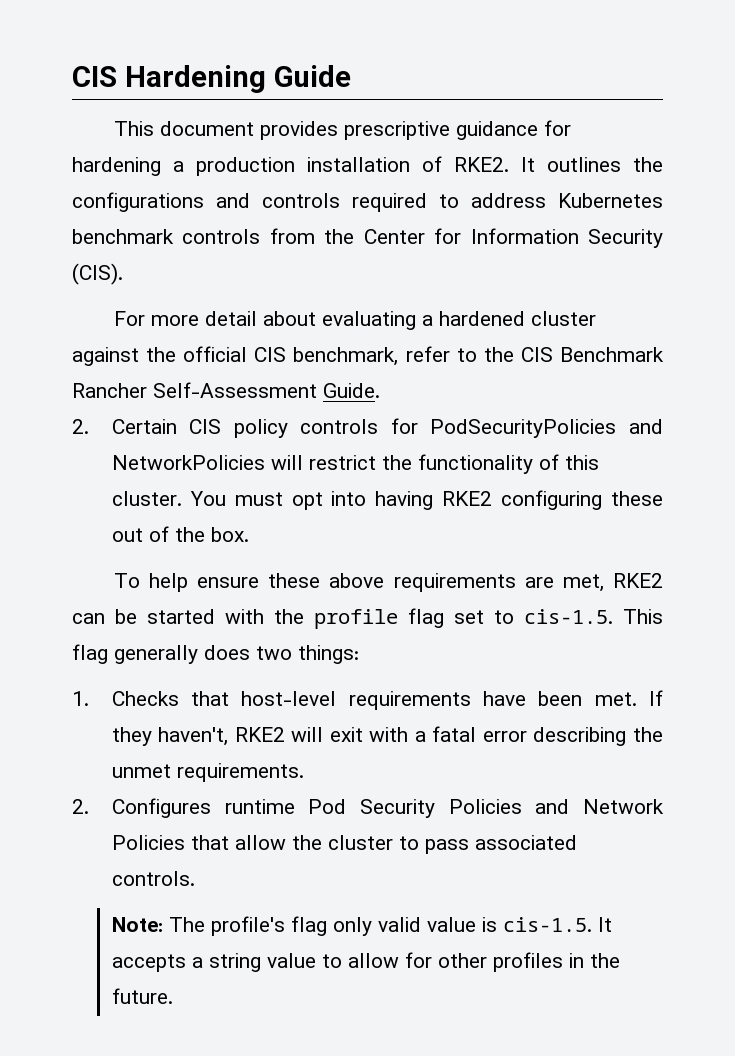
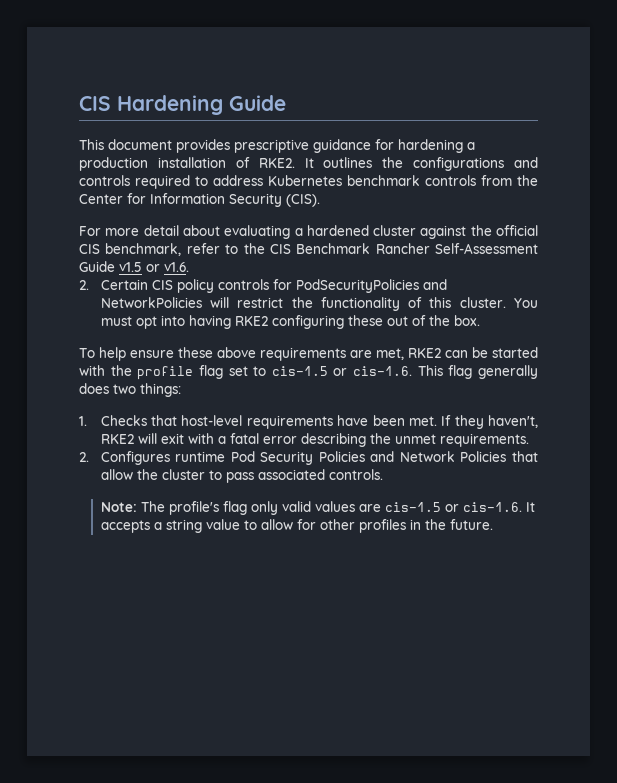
[323,383,380,398] Guide. -> [79,261,189,272] Guide v1.5 or v1.6.
[524,609,613,624] cis-1.5. -> [271,366,413,376] cis-1.5 or cis-1.6.
[426,917,592,932] value is cis-1.5. -> [314,501,522,512] values are cis-1.5 or cis-1.6.

